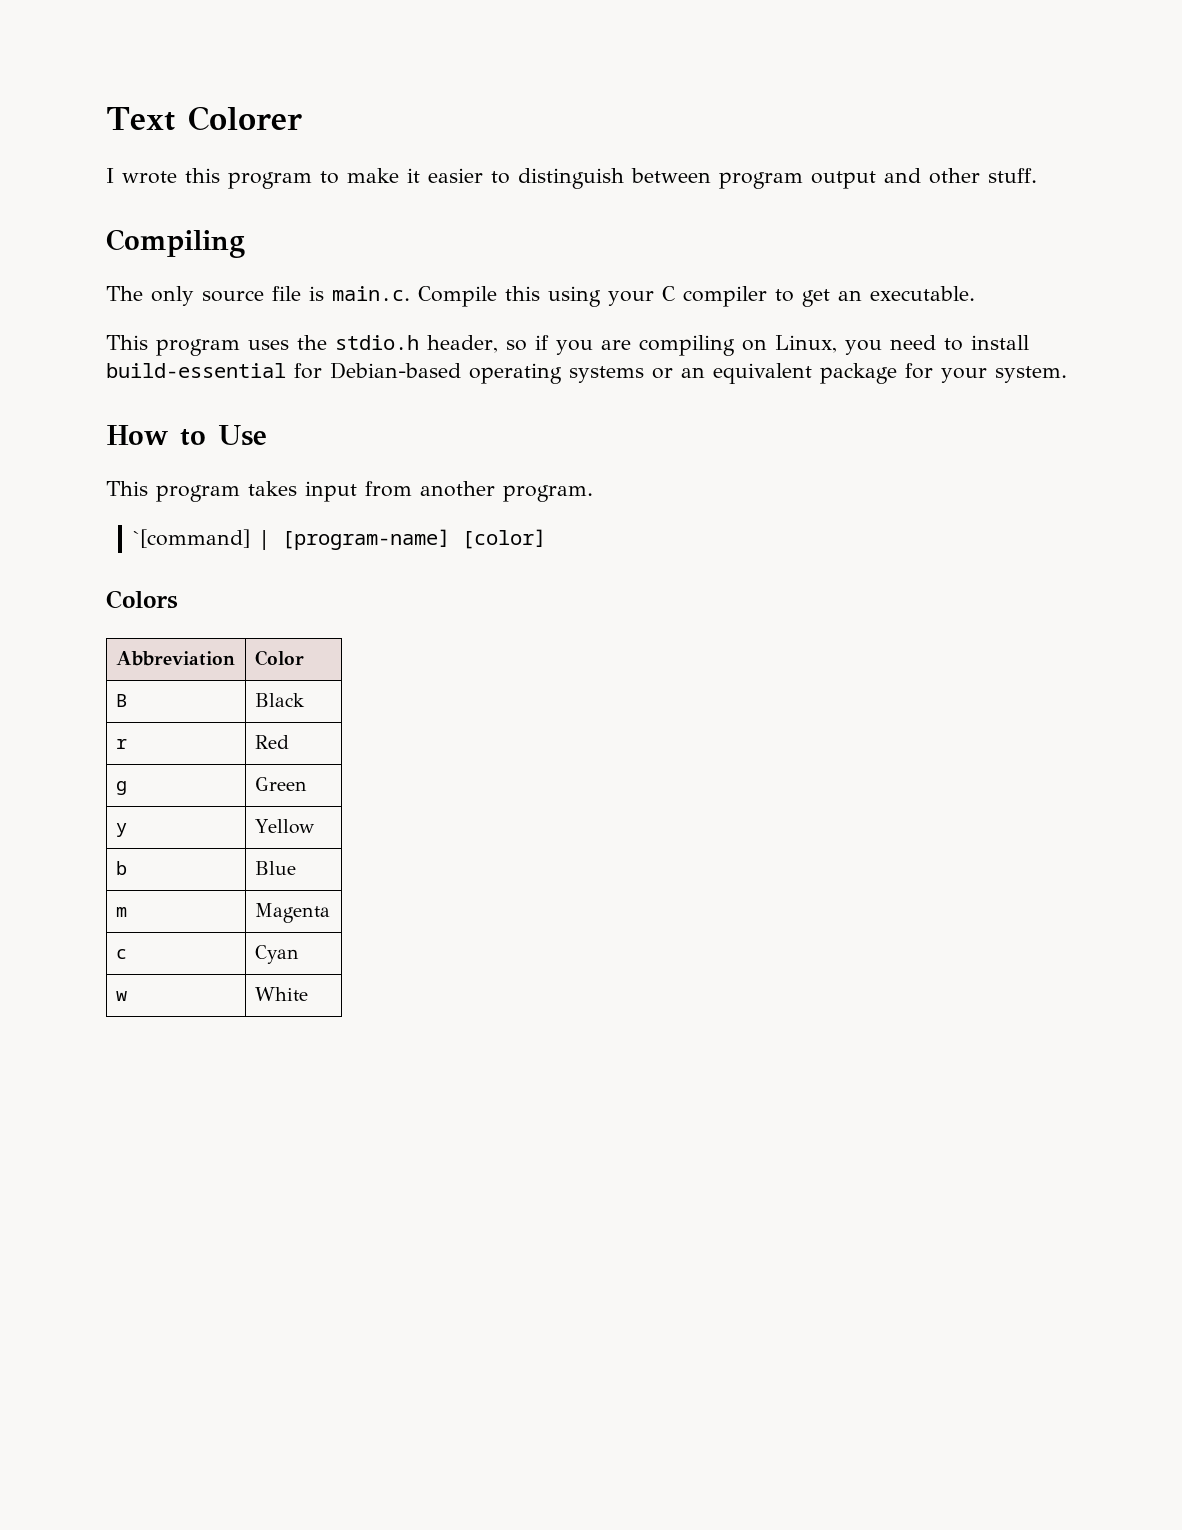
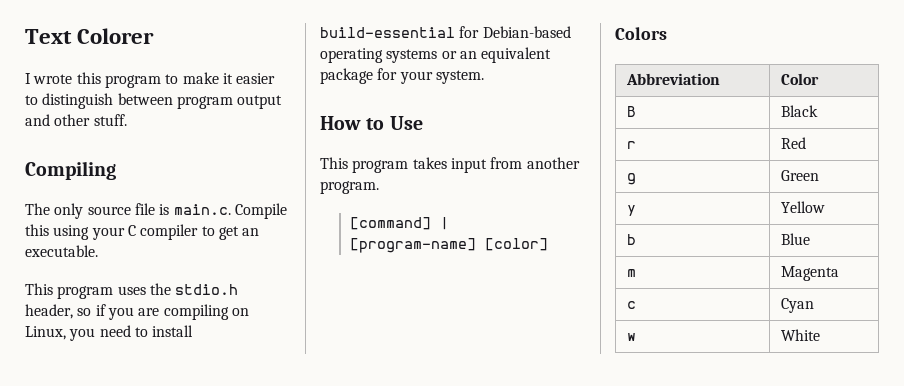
[133,529,251,548] `[command] -> [350,217,432,230] [command]

